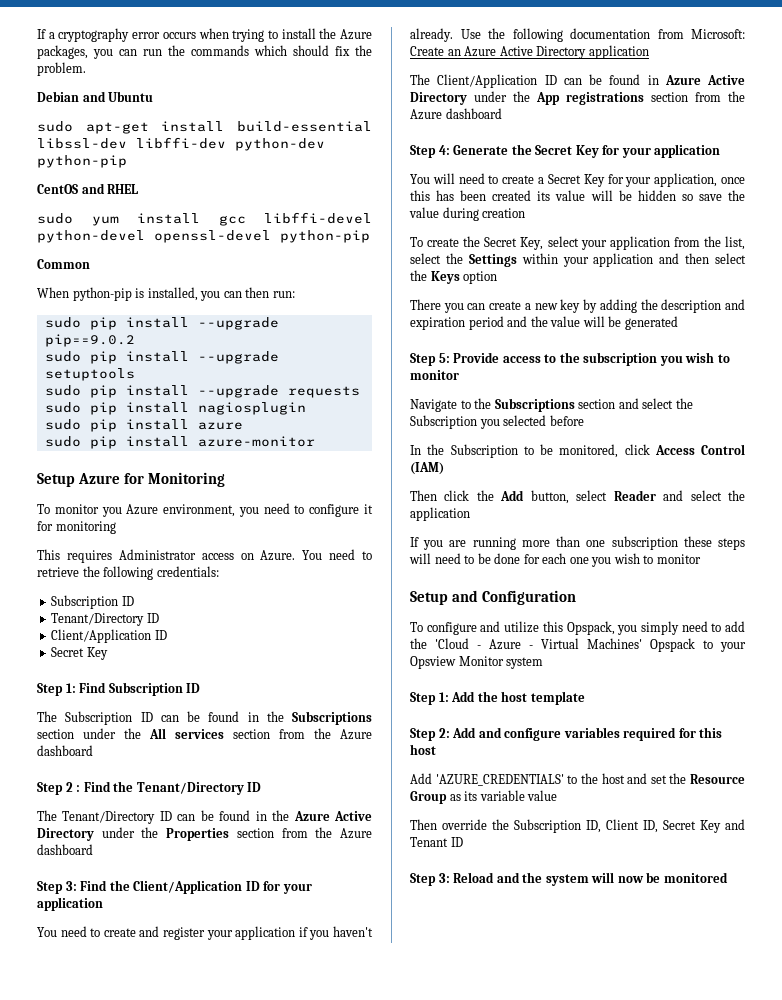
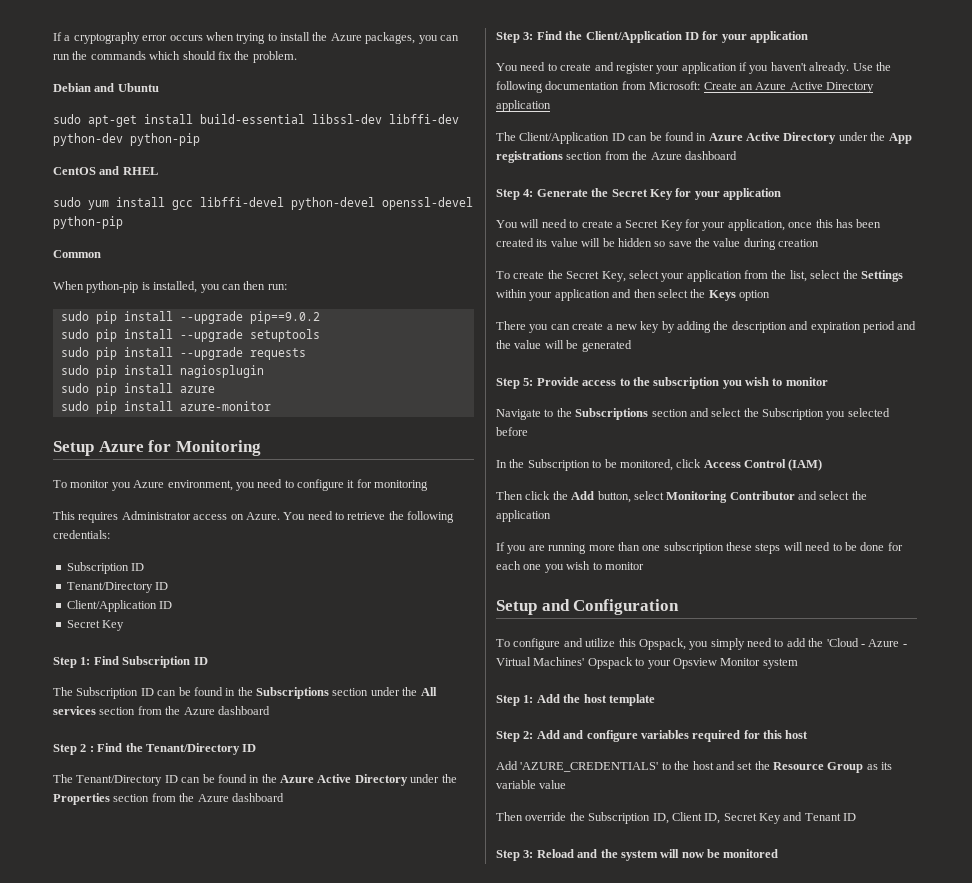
[613,490,656,501] Reader -> [666,491,795,503] Monitoring Contributor

